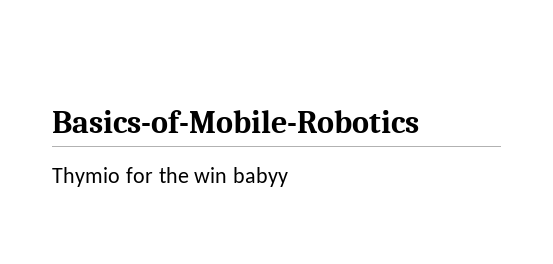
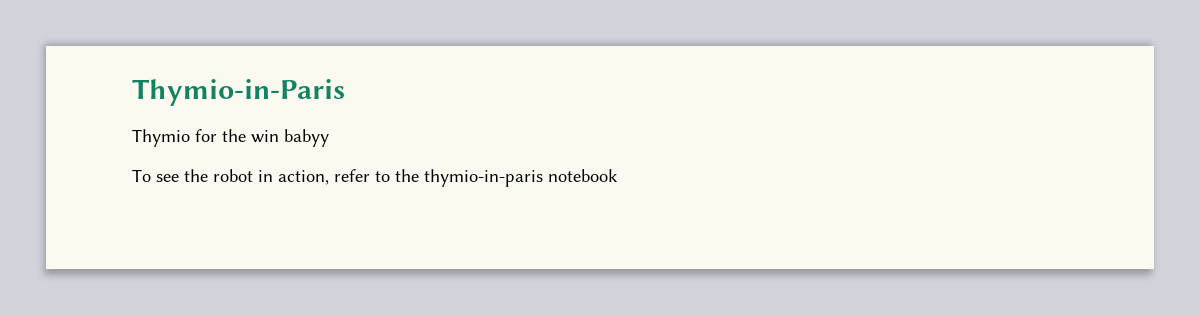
[52,110,419,133] Basics-of-Mobile-Robotics -> [132,79,345,106] Thymio-in-Paris
(289, 177) none -> [132,169,618,187] // To see the robot in action, refer to the thymio-in-paris notebook

